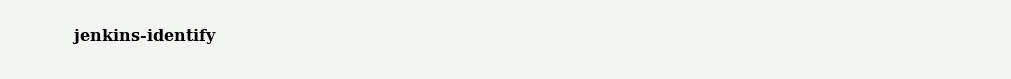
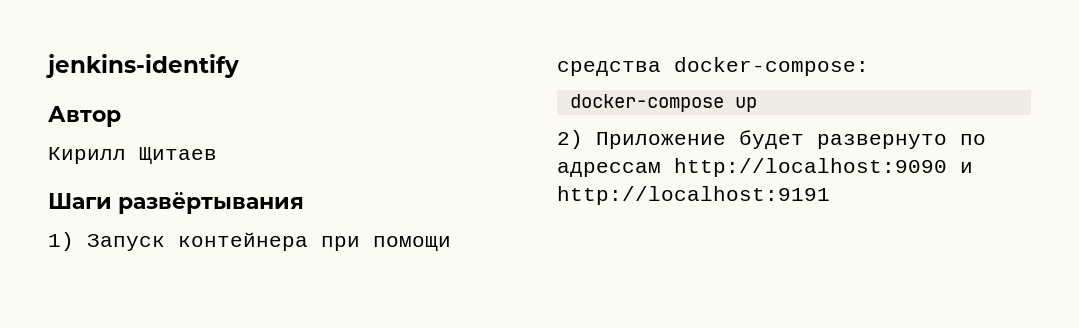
(216, 36) none -> [48,106,121,127] [48,147,217,164] [48,192,304,214] [48,232,451,251] [557,57,869,76] [569,94,757,112] [557,130,986,149] [557,158,973,177] [557,186,830,205] // Автор // Кирилл Щитаев // Шаги развёртывания // 1) Запуск контейнера при помощи средства docker-compose: // docker-compose up // 2) Приложение будет развернуто по адрессам http://localhost:9090 и http://localhost:9191

